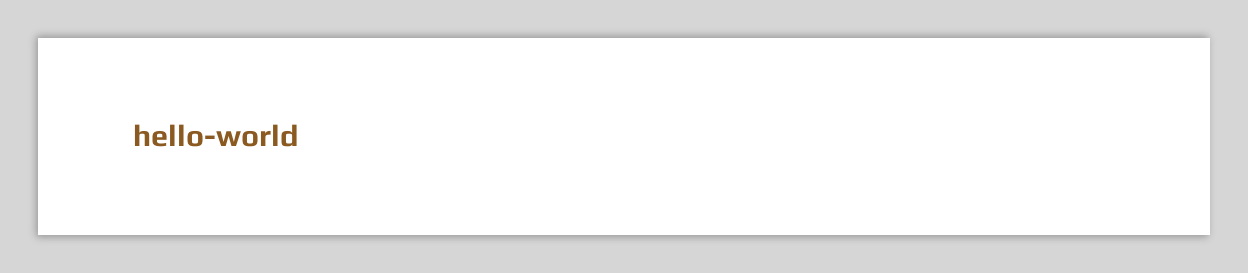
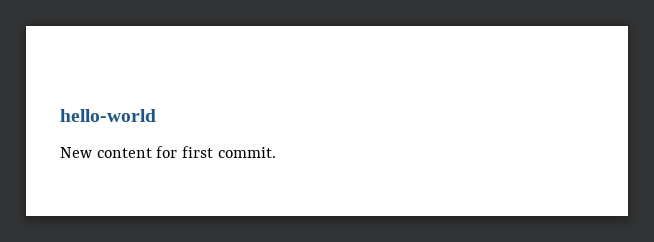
(299, 135) none -> [60,146,276,158] // New content for first commit.

